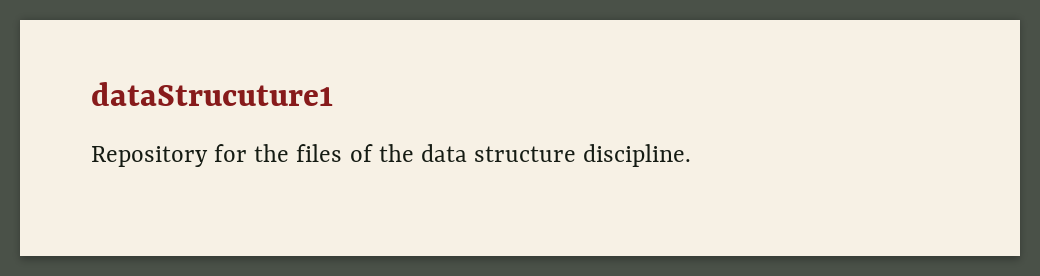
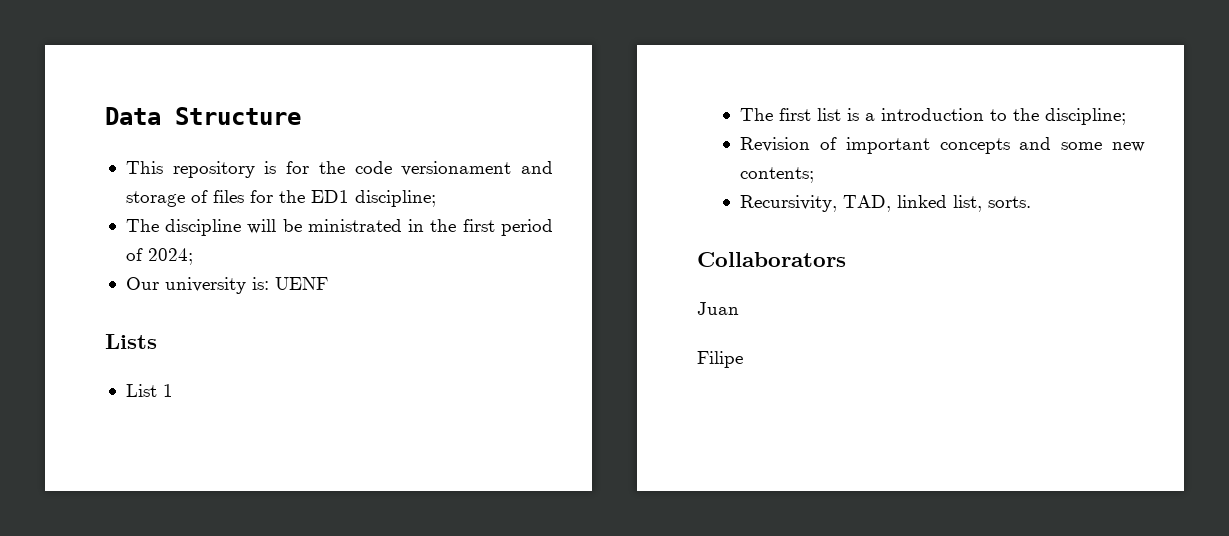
[91,82,333,106] [91,144,692,167] dataStrucuture1 // Repository for the files of the data structure discipline. -> [105,107,301,125] [125,161,553,178] [125,190,436,207] [125,219,553,236] [125,248,193,265] [125,277,328,294] [105,334,157,349] [125,384,173,397] [740,108,1127,125] [740,137,1145,154] [740,167,815,183] [740,195,1032,212] [697,252,846,267] [697,302,739,315] [697,351,743,368] Data Structure // This repository is for the code versionament and storage of files for the ED1 discipline; // The discipline will be ministrated in the first period of 2024; // Our university is: UENF // Lists // List 1 // The first list is a introduction to the discipline; // Revision of important concepts and some new contents; // Recursivity, TAD, linked list, sorts. // Collaborators // Juan // Filipe

